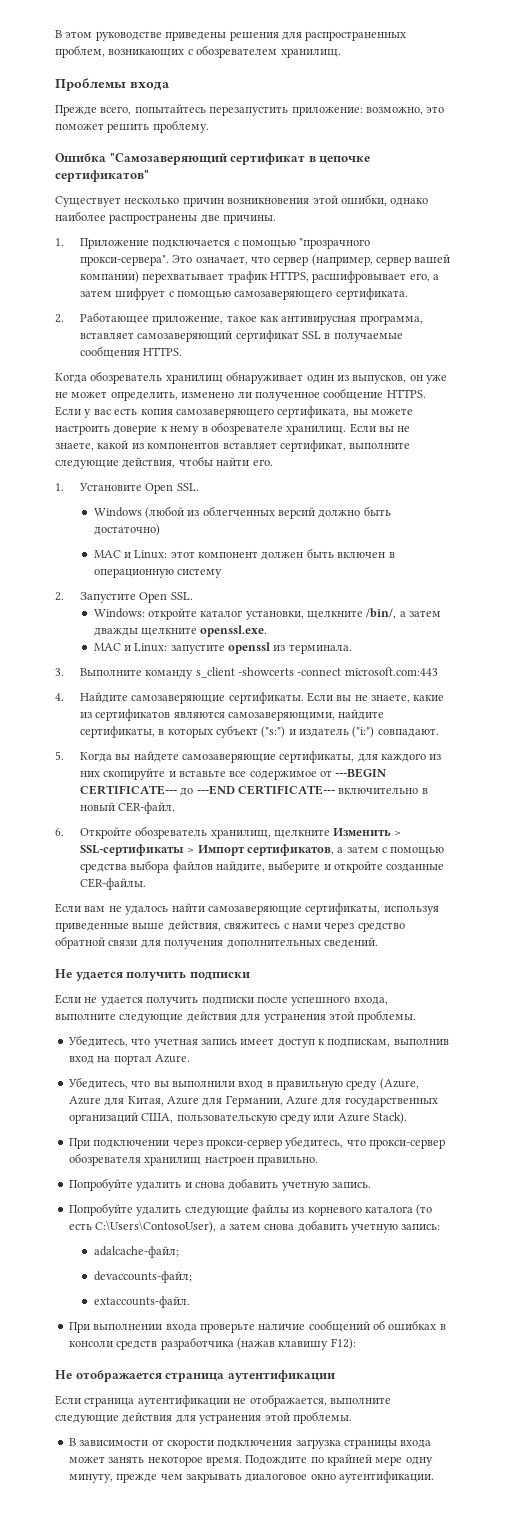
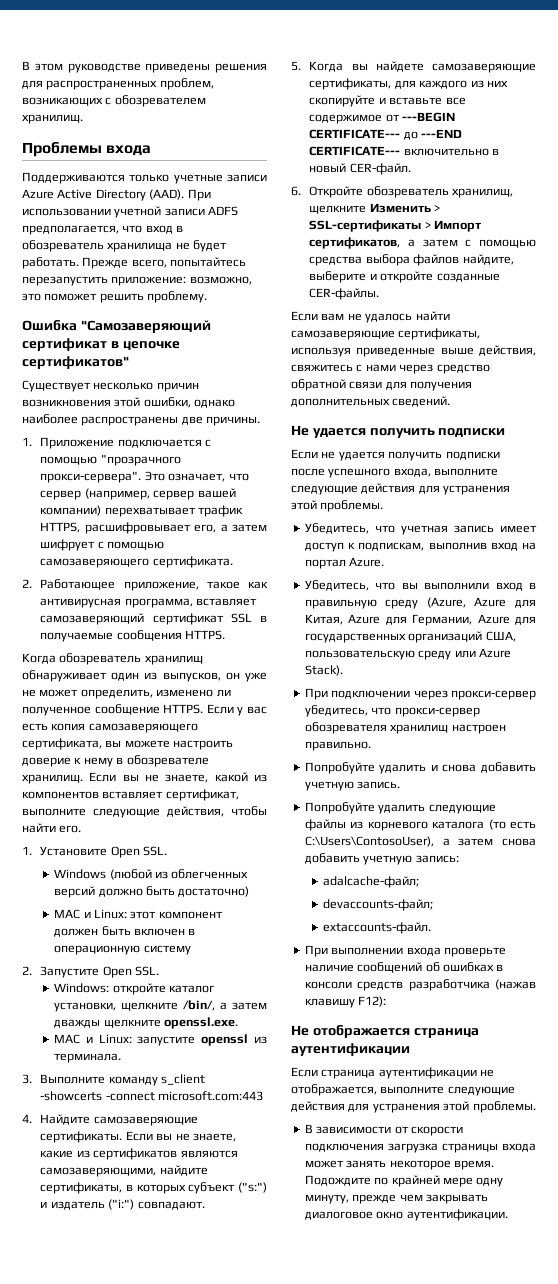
(170, 86) none -> [22,172,267,184] [22,189,211,201] [22,206,239,218] [22,225,184,235] [22,240,228,252] [22,257,79,269] Поддерживаются только учетные записи Azure Active Directory (AAD). При использовании учетной записи ADFS предполагается, что вход в обозреватель хранилища не будет работать.

